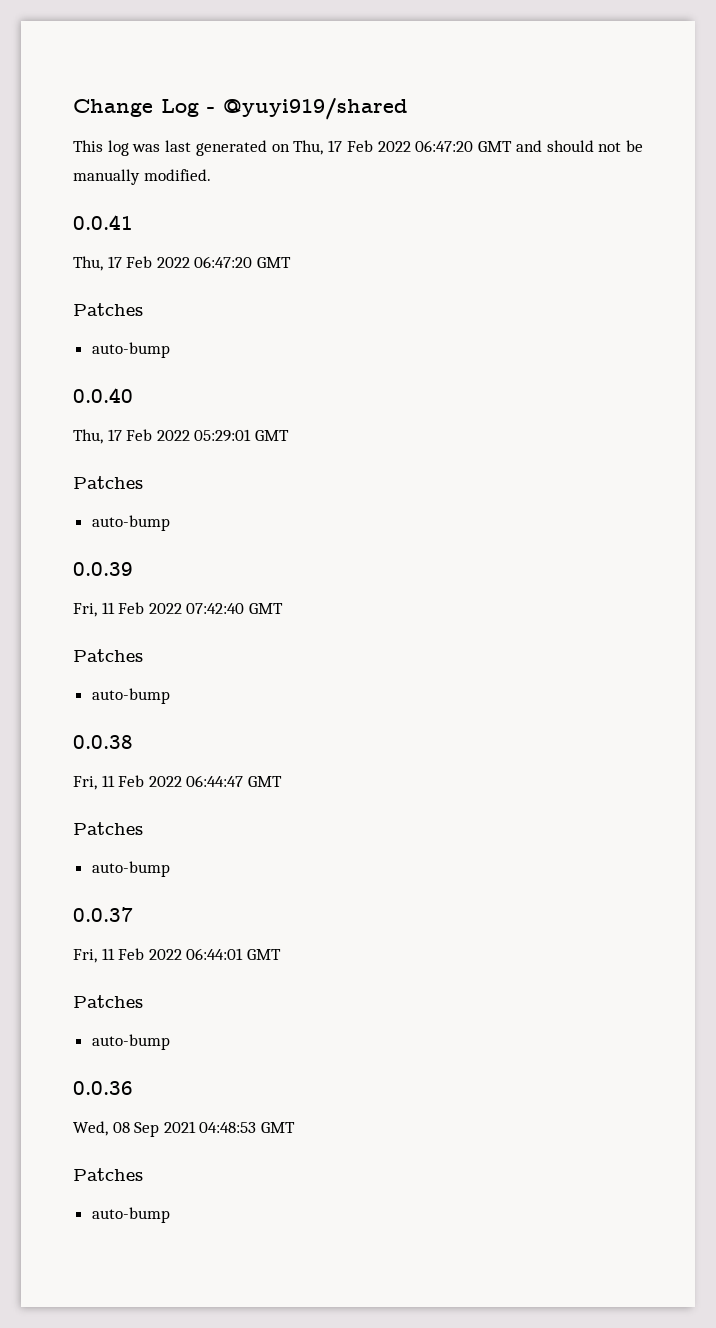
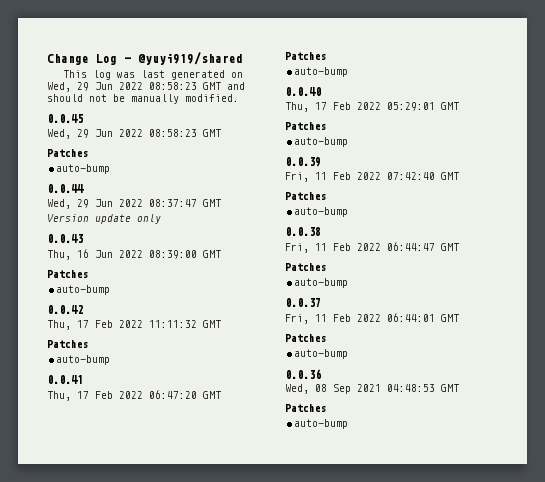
[293,140,474,155] Thu, 17 Feb 2022 06:47:20 -> [47,82,197,92] Wed, 29 Jun 2022 08:58:23
(211, 175) none -> [47,114,83,123] [47,129,221,139] [47,149,89,157] [56,164,111,174] [47,184,84,193] [47,199,221,209] [47,214,161,224] [47,234,83,243] [47,249,221,260] [47,270,89,278] [56,285,111,295] [47,305,83,314] [47,320,221,330] [47,340,89,348] [56,355,111,365] // 0.0.45 // Wed, 29 Jun 2022 08:58:23 GMT // Patches // auto-bump // 0.0.44 // Wed, 29 Jun 2022 08:37:47 GMT // Version update only // 0.0.43 // Thu, 16 Jun 2022 08:39:00 GMT // Patches // auto-bump // 0.0.42 // Thu, 17 Feb 2022 11:11:32 GMT // Patches // auto-bump

